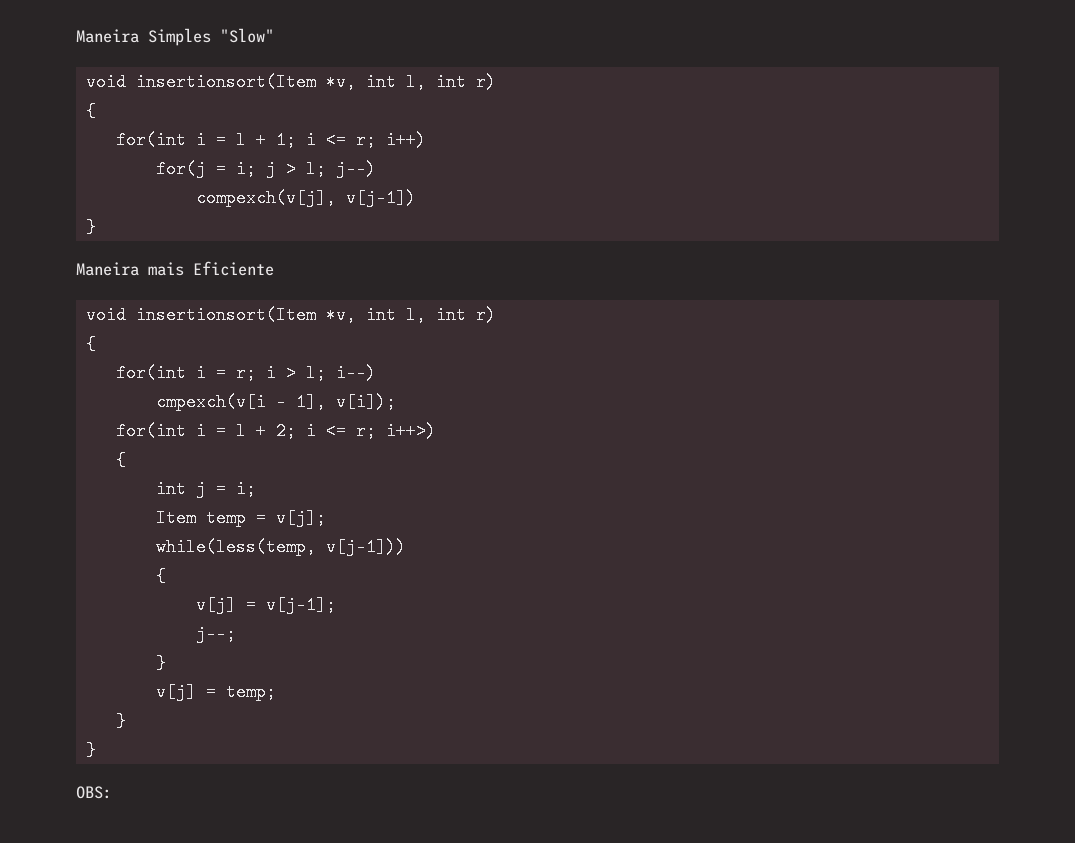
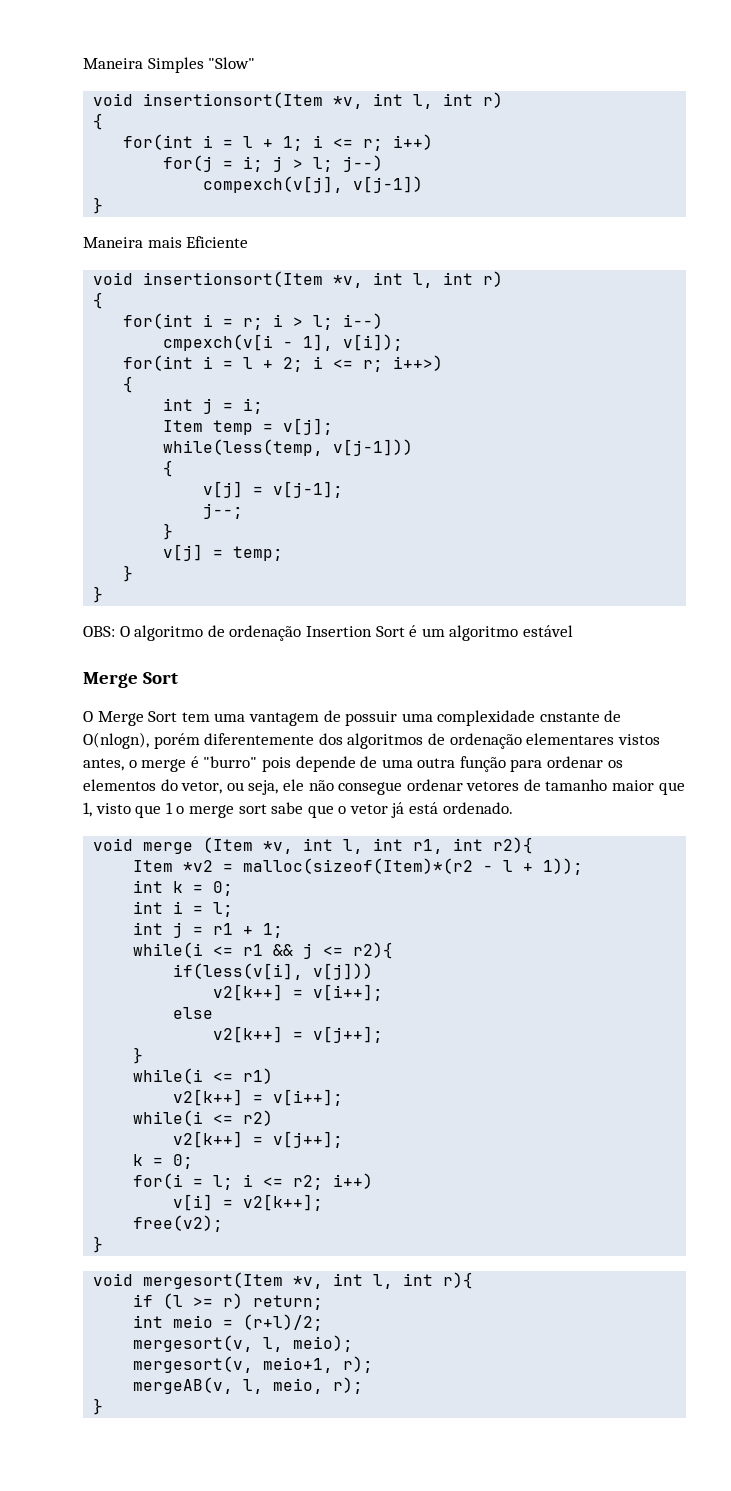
(112, 792) none -> [119,625,573,641] [83,672,178,688] [83,710,622,726] [83,732,660,749] [83,756,623,772] [83,779,685,795] [83,802,513,818] [93,837,534,854] [133,858,584,875] [133,880,234,896] [133,901,234,917] [133,922,284,938] [133,942,394,959] [173,963,374,980] [213,984,384,1001] [173,1007,214,1019] [213,1026,384,1043] [133,1047,144,1064] [133,1068,274,1084] [173,1089,344,1106] [133,1110,274,1126] [173,1131,344,1148] [133,1154,194,1169] [133,1173,374,1190] [173,1194,324,1211] [133,1215,224,1232] [93,1236,104,1253] [93,1272,474,1289] [133,1293,324,1310] [133,1314,324,1331] [133,1335,354,1352] [133,1356,374,1373] [133,1377,364,1394] [93,1398,104,1415] O algoritmo de ordenação Insertion Sort é um algoritmo estável // Merge Sort // O Merge Sort tem uma vantagem de possuir uma complexidade cnstante de O(nlogn), porém diferentemente dos algoritmos de ordenação elementares vistos antes, o merge é "burro" pois depende de uma outra função para ordenar os elementos do vetor, ou seja, ele não consegue ordenar vetores de tamanho maior que 1, visto que 1 o merge sort sabe que o vetor já está ordenado. // void merge (Item *v, int l, int r1, int r2){ // Item *v2 = malloc(sizeof(Item)*(r2 - l + 1)); // int k = 0; // int i = l; // int j = r1 + 1; // while(i <= r1 && j <= r2){ // if(less(v[i], v[j])) // v2[k++] = v[i++]; // else // v2[k++] = v[j++]; // } // while(i <= r1) // v2[k++] = v[i++]; // while(i <= r2) // v2[k++] = v[j++]; // k = 0; // for(i = l; i <= r2; i++) // v[i] = v2[k++]; // free(v2); // } // void mergesort(Item *v, int l, int r){ // if (l >= r) return; // int meio = (r+l)/2; // mergesort(v, l, meio); // mergesort(v, meio+1, r); // mergeAB(v, l, meio, r); // }

